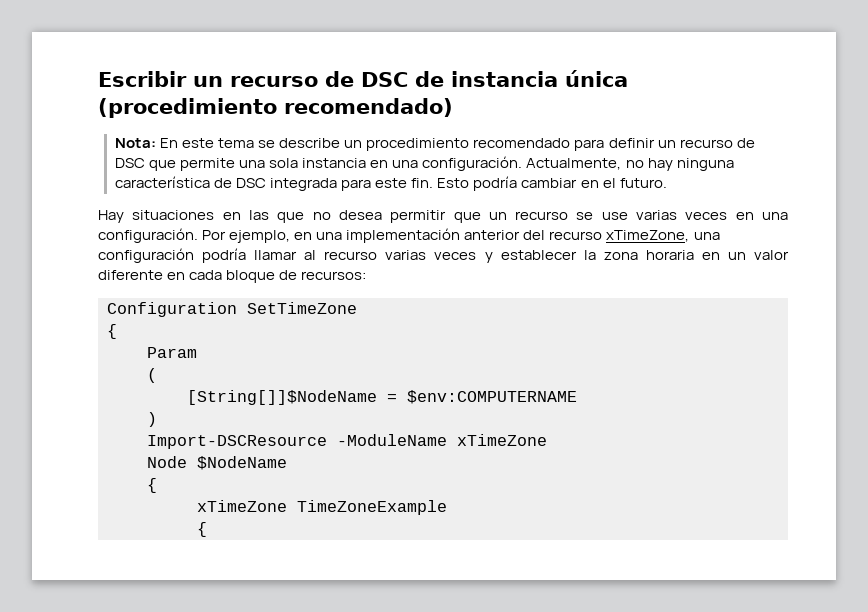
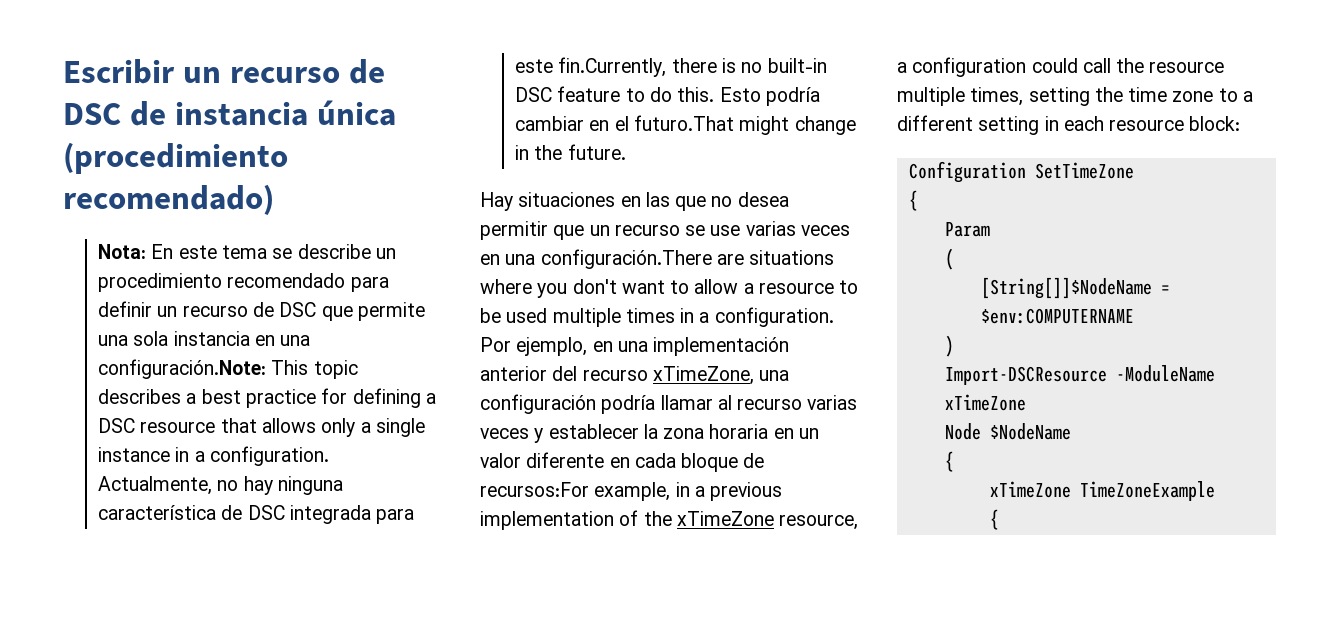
[422,156,523,171] configuración. -> [98,359,358,379] [98,388,436,408] [98,418,425,437] [98,446,329,466] configuración.Note: This topic describes a best practice for defining a DSC resource that allows only a single instance in a configuration.
[411,178,434,188] fin. -> [558,57,827,77] [515,86,715,102] fin.Currently, there is no built-in DSC feature to do this.
[619,178,667,188] futuro. -> [633,115,856,135] [515,144,626,160] futuro.That might change in the future.
[98,228,198,243] configuración. -> [540,249,835,269] [480,279,859,298] [480,307,834,327] configuración.There are situations where you don't want to allow a resource to be used multiple times in a configuration.
[301,271,367,280] recursos: -> [480,482,783,501] [480,510,859,530] [897,57,1225,77] [897,87,1253,106] [897,115,1241,135] recursos:For example, in a previous implementation of the xTimeZone resource, a configuration could call the resource multiple times, setting the time zone to a different setting in each resource block:

